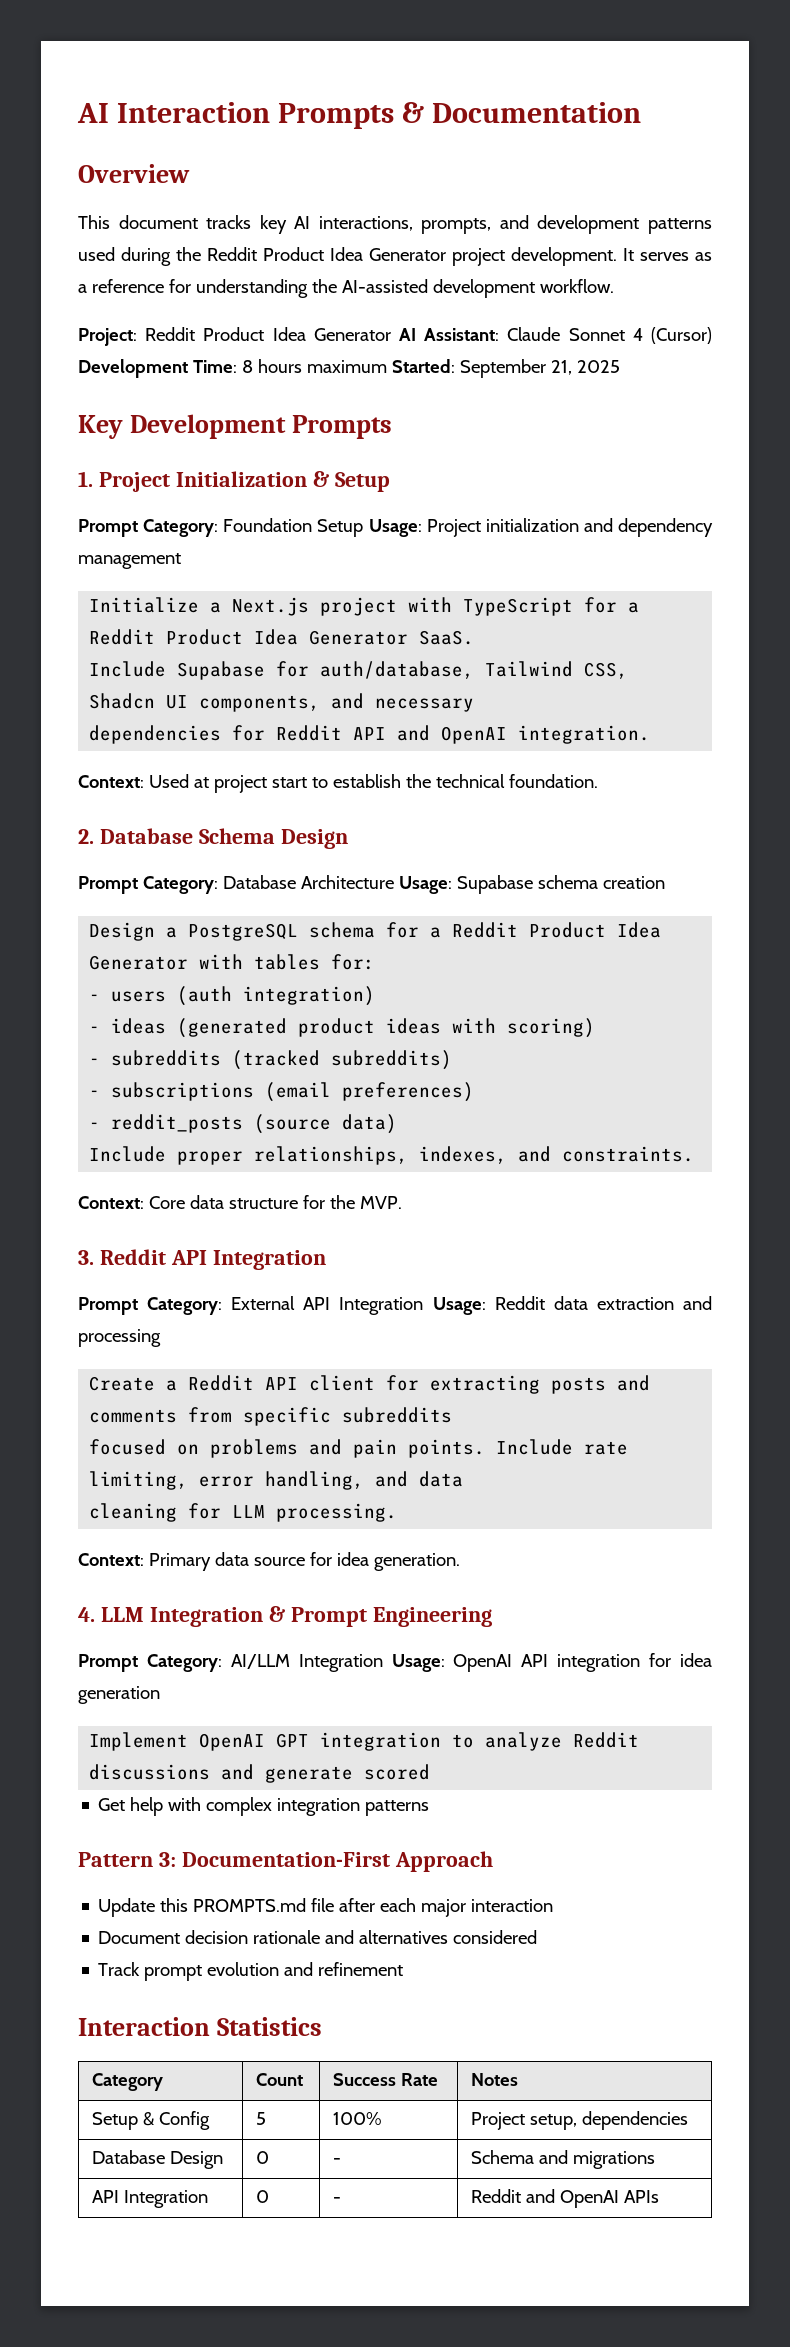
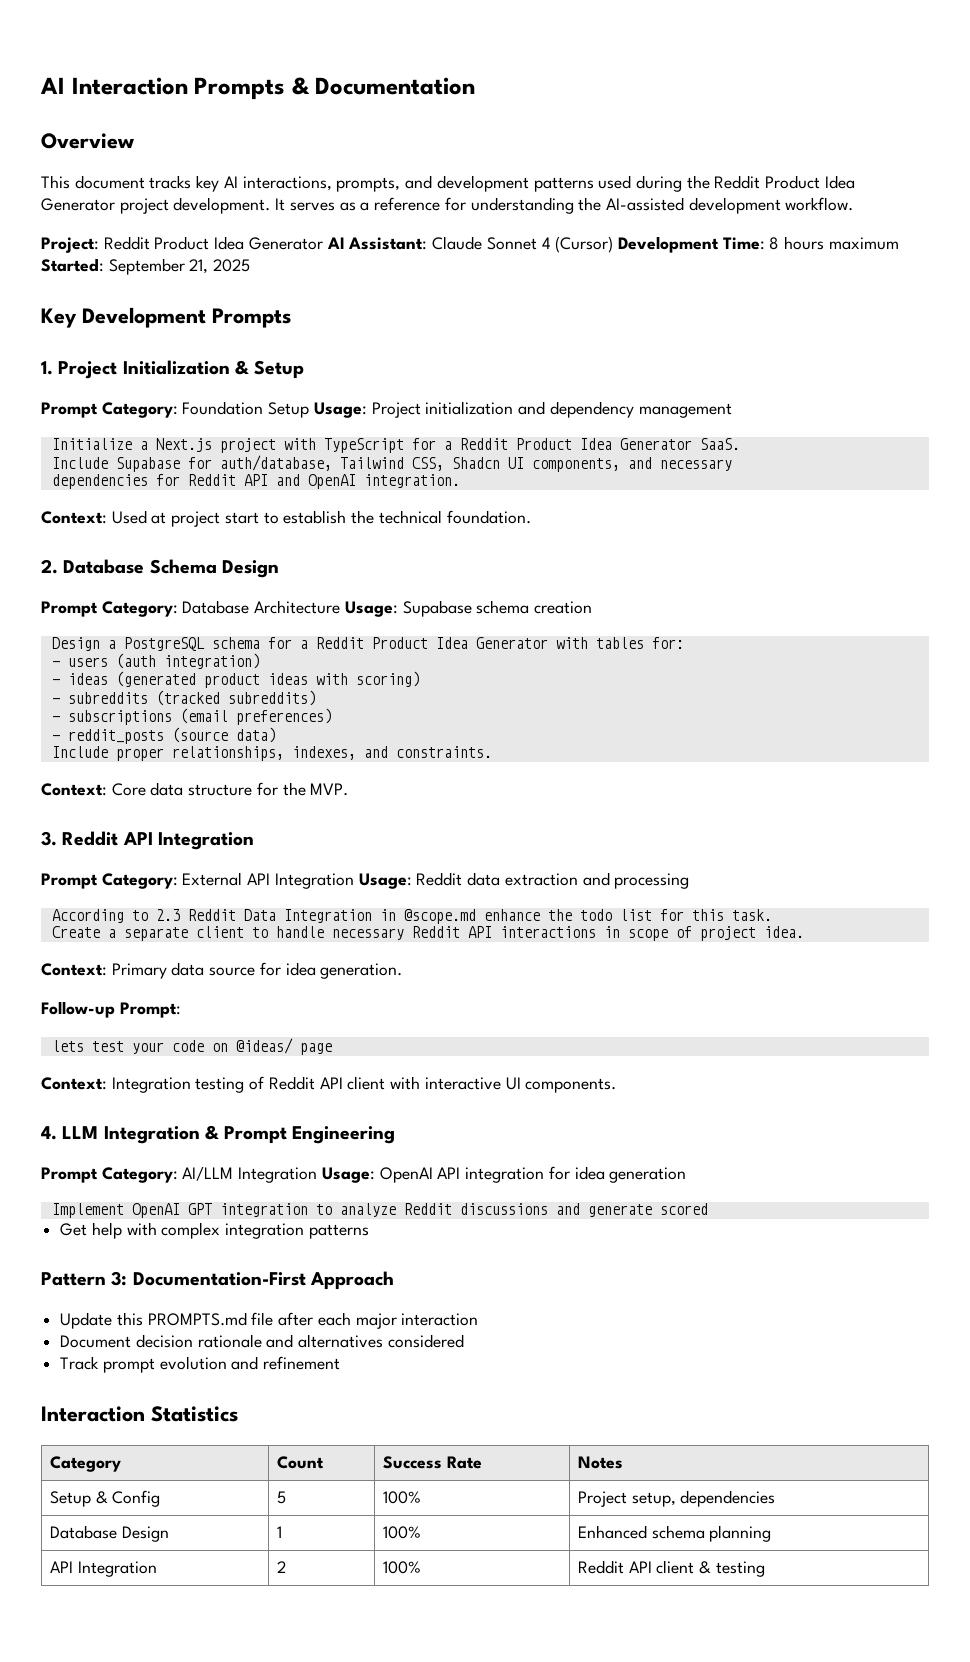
[89,1375,651,1394] [89,1407,453,1426] [89,1439,629,1458] [89,1471,464,1490] [89,1503,398,1522] Create a Reddit API client for extracting posts and comments from specific subreddits // focused on problems and pain points. Include rate limiting, error handling, and data // cleaning for LLM processing. -> [51,909,772,924] [51,926,804,941] According to 2.3 Reddit Data Integration in @scope.md enhance the todo list for this task. // Create a separate client to handle necessary Reddit API interactions in scope of project idea.
(460, 1562) none -> [41,1001,181,1018] [51,1038,332,1055] [41,1076,617,1093] // Follow-up Prompt: // lets test your code on @ideas/ page // Context: Integration testing of Reddit API client with interactive UI components.
[255,2151,269,2164] [332,2158,341,2164] [470,2150,655,2169] 0 | - | Schema and migrations -> [276,1526,282,1538] [382,1526,421,1539] [577,1525,772,1542] 1 | 100% | Enhanced schema planning
[255,2190,269,2203] [332,2197,341,2203] [470,2189,659,2208] 0 | - | Reddit and OpenAI APIs -> [276,1561,286,1573] [382,1561,421,1574] [577,1560,765,1577] 2 | 100% | Reddit API client & testing

